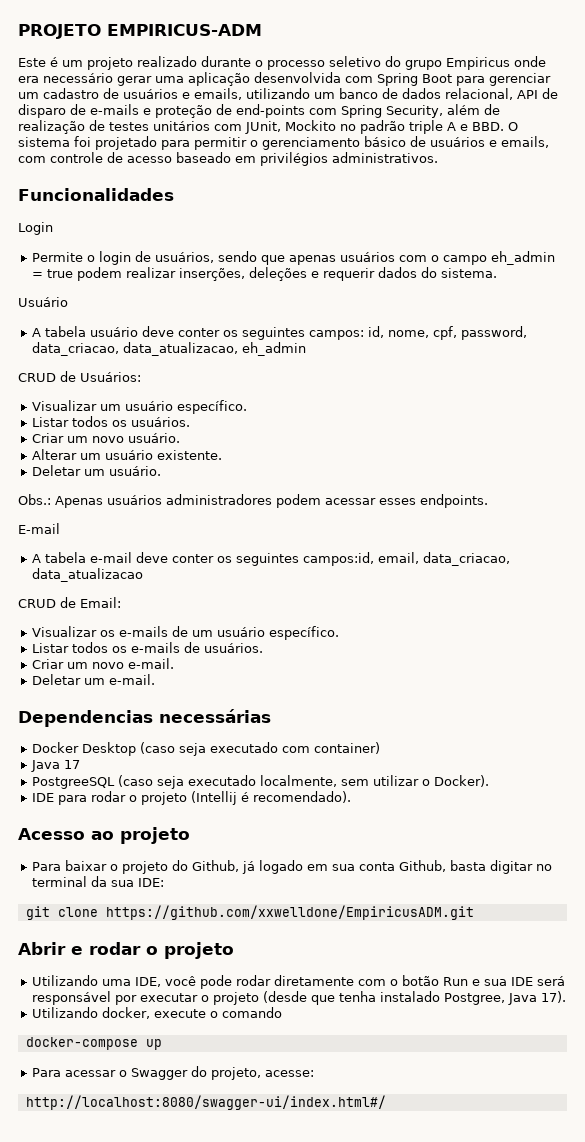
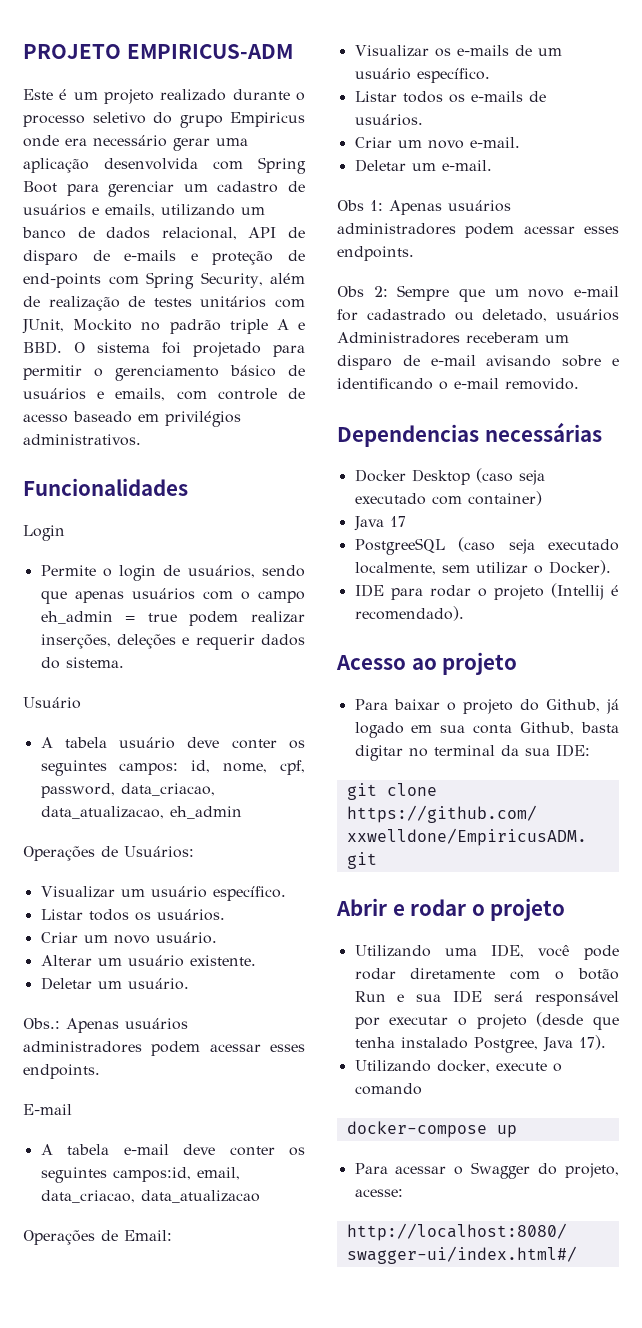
[18,373,56,382] CRUD -> [23,846,95,861] Operações
[18,599,56,608] CRUD -> [23,1230,95,1245] Operações
(156, 679) none -> [337,200,511,215] [337,223,619,238] [337,246,414,261] [337,285,619,302] [337,309,619,322] [337,332,569,344] [337,355,619,370] [337,378,579,390] // Obs 1: Apenas usuários administradores podem acessar esses endpoints. // Obs 2: Sempre que um novo e-mail for cadastrado ou deletado, usuários Administradores receberam um disparo de e-mail avisando sobre e identificando o e-mail removido.

